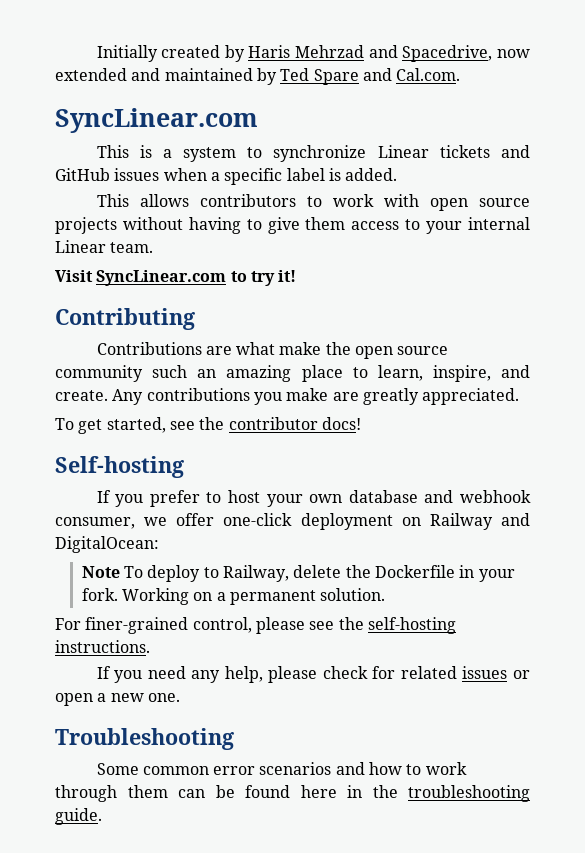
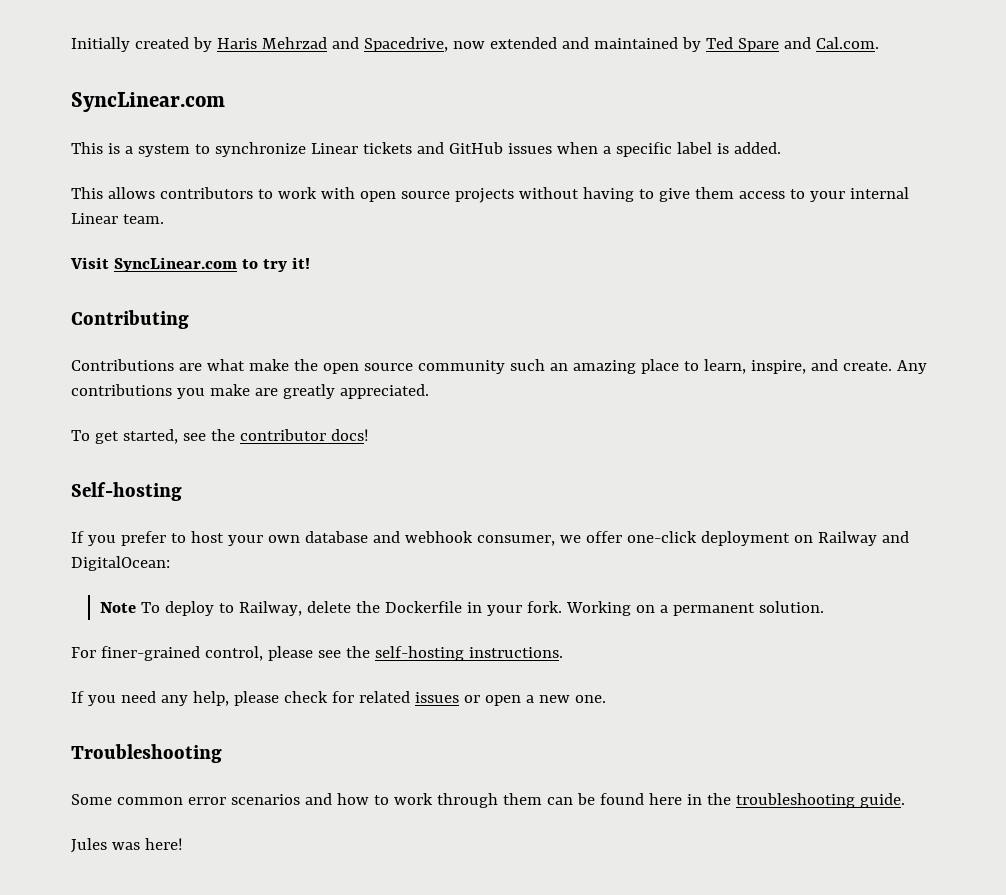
(102, 816) none -> [71,838,183,853] // Jules was here!

